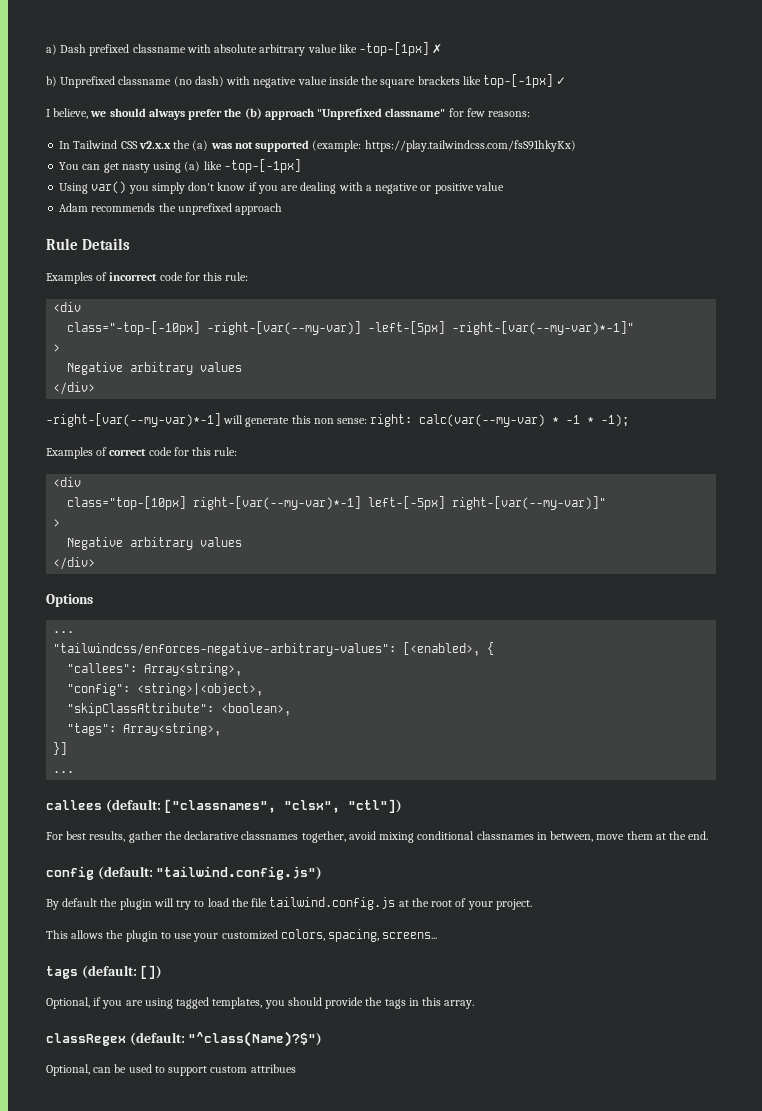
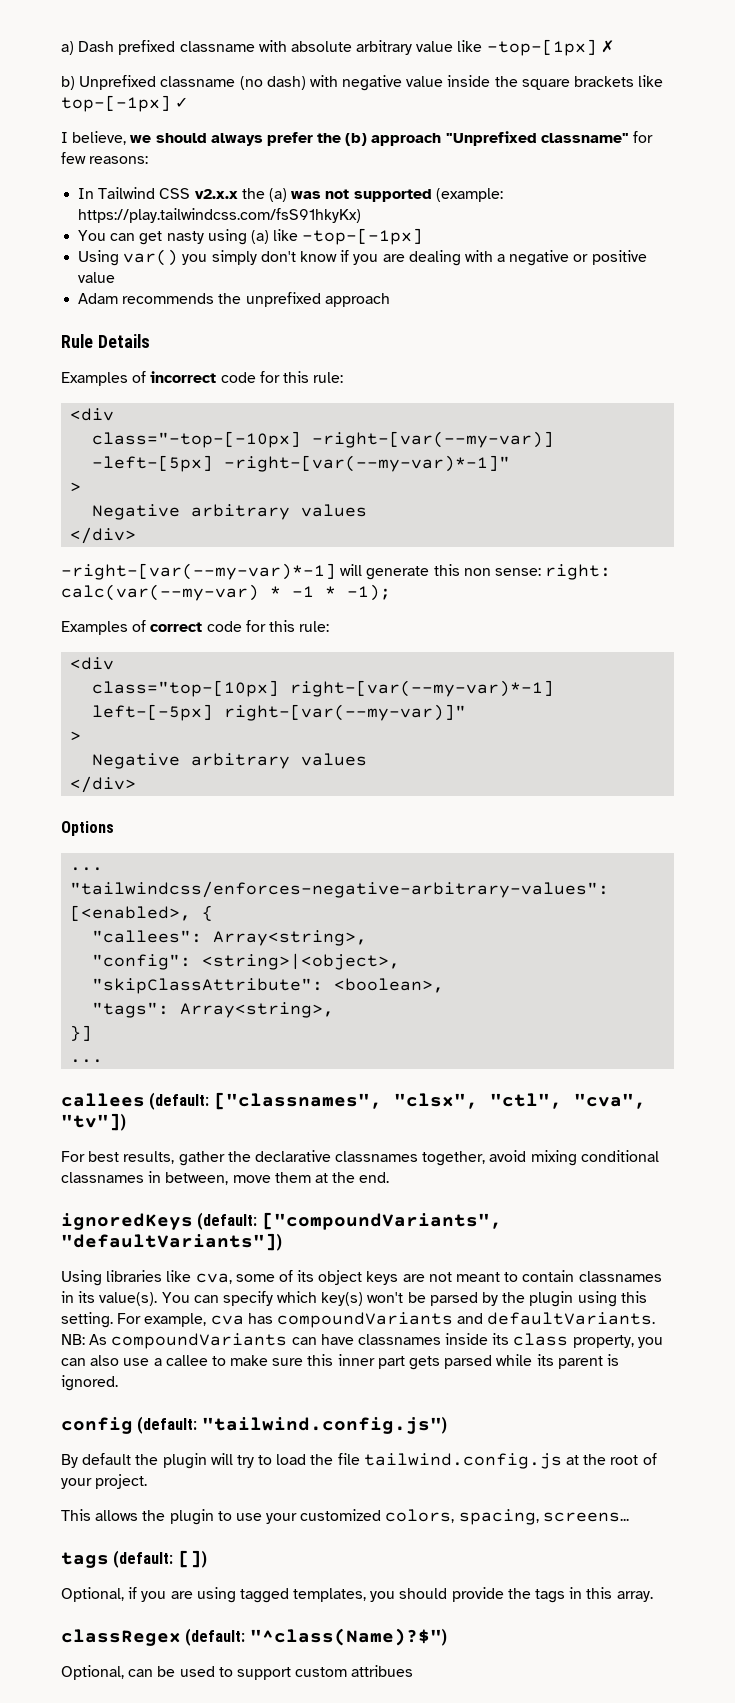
[348,799,403,813] "ctl"]) -> [489,1093,646,1109] [61,1113,126,1131] "ctl", "cva", "tv"])
(709, 835) none -> [61,1212,502,1230] [61,1233,282,1251] [61,1270,662,1286] [61,1291,647,1307] [61,1312,656,1328] [61,1333,663,1349] [61,1354,619,1370] [61,1375,118,1391] // ignoredKeys (default: ["compoundVariants", "defaultVariants"]) // Using libraries like cva, some of its object keys are not meant to contain classnames in its value(s). You can specify which key(s) won't be parsed by the plugin using this setting. For example, cva has compoundVariants and defaultVariants. NB: As compoundVariants can have classnames inside its class property, you can also use a callee to make sure this inner part gets parsed while its parent is ignored.

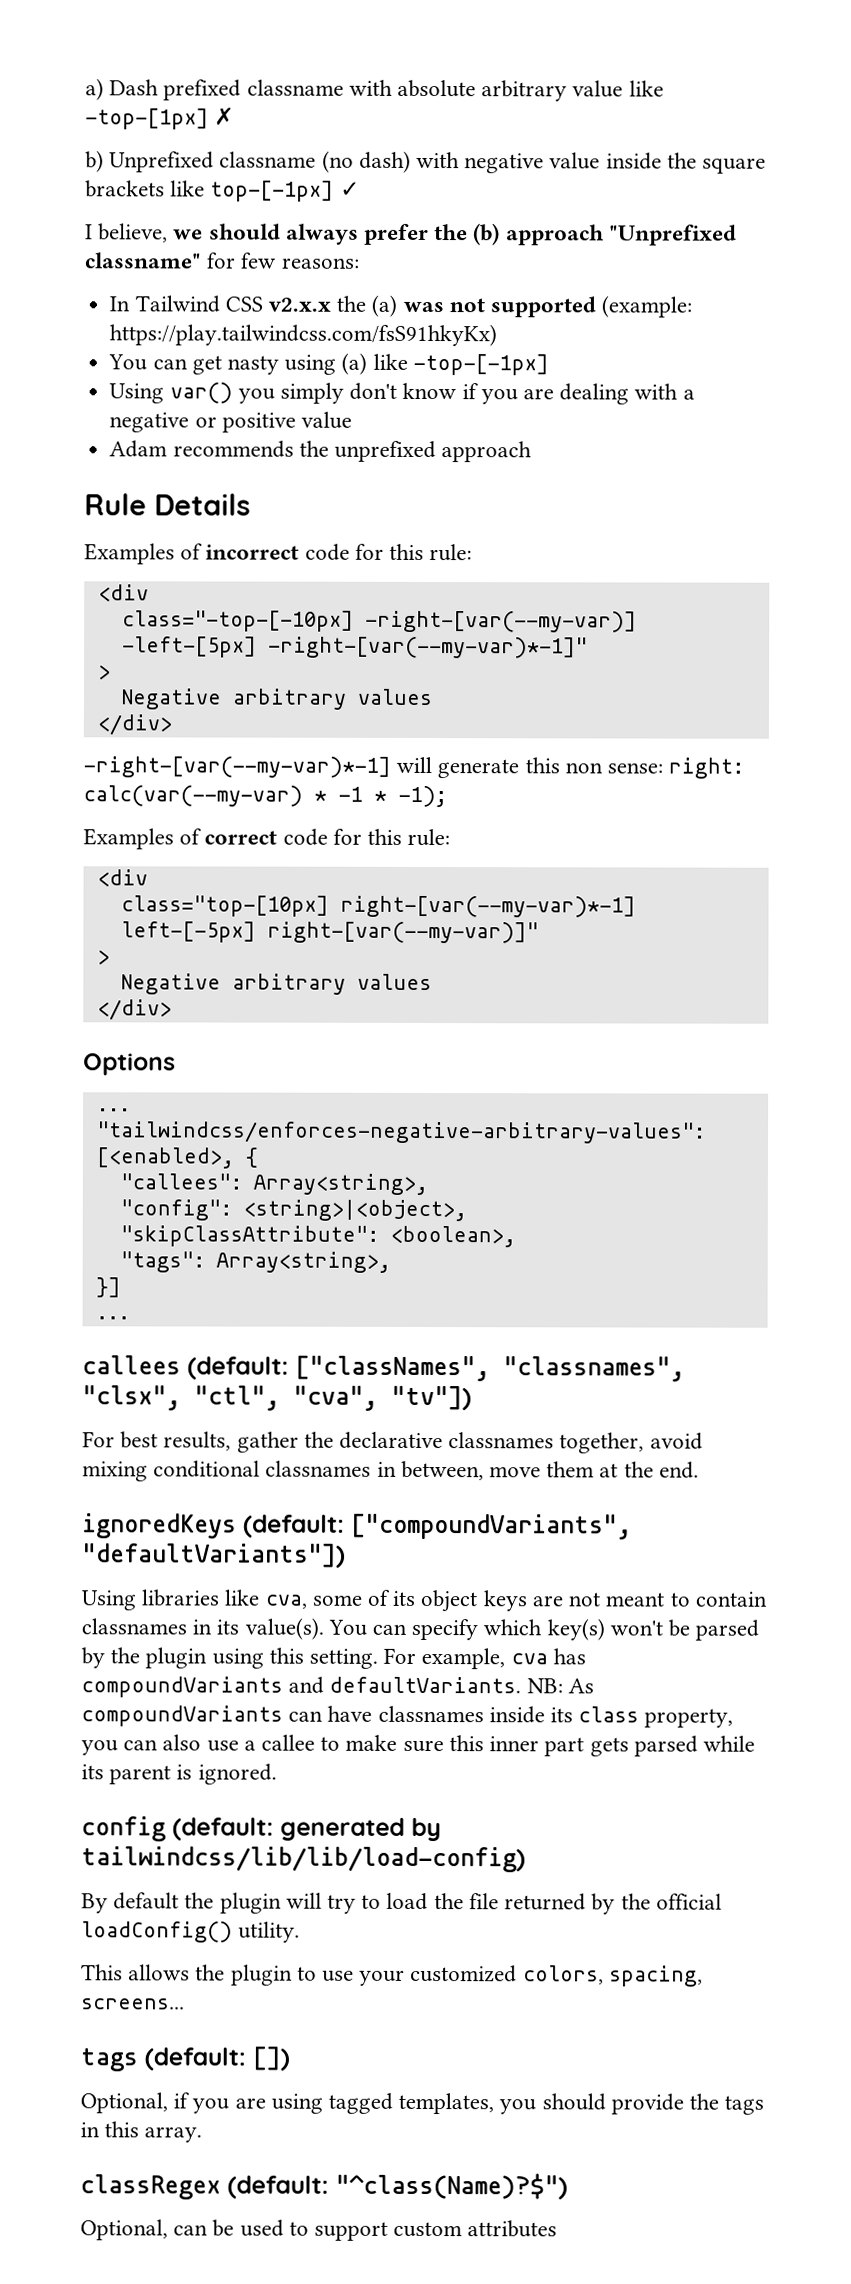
[213,1092,382,1110] ["classnames", -> [295,1355,685,1382] ["classNames", "classnames",
[201,1416,447,1434] "tailwind.config.js") -> [280,1817,441,1842] [81,1846,526,1873] generated by tailwindcss/lib/lib/load-config)
[363,1453,657,1469] [61,1474,148,1489] tailwind.config.js at the root of your project. -> [504,1893,722,1915] [81,1921,301,1943] returned by the official loadConfig() utility.
[351,1665,414,1677] attribues -> [467,2220,558,2238] attributes

